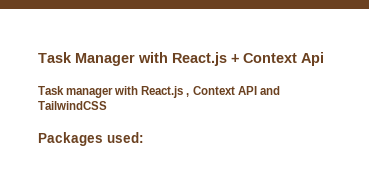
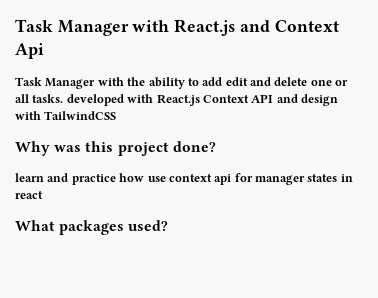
[231,54,239,63] + -> [239,20,270,32] and
[66,86,190,98] manager with React.js , -> [45,77,349,89] [15,94,200,106] Manager with the ability to add edit and delete one or all tasks. developed with React.js
(280, 90) none -> [301,94,338,106] [15,111,41,120] design with
[38,132,144,146] Packages used: -> [15,141,216,156] [15,173,353,185] [15,191,43,199] [15,220,169,235] Why was this project done? // learn and practice how use context api for manager states in react // What packages used?

